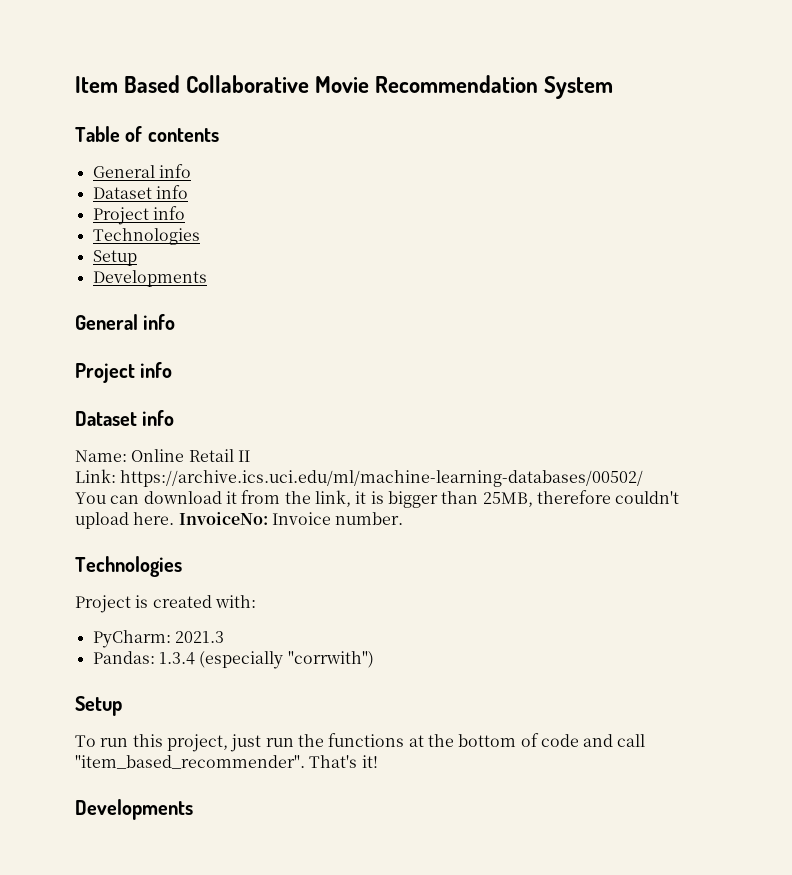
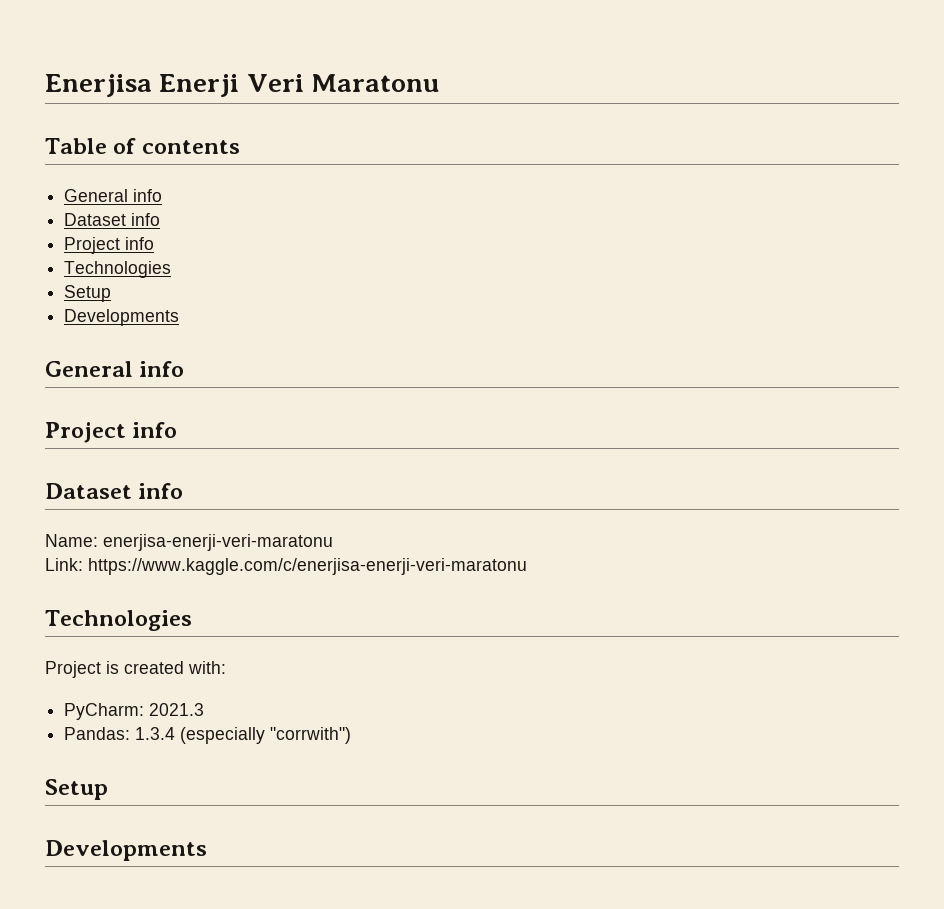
[75,75,614,99] Item Based Collaborative Movie Recommendation System -> [45,74,440,97] Enerjisa Enerji Veri Maratonu
[131,449,250,462] [75,469,644,487] [75,490,680,508] [75,512,404,529] Online Retail II // Link: https://archive.ics.uci.edu/ml/machine-learning-databases/00502/ // You can download it from the link, it is bigger than 25MB, therefore couldn't upload here. InvoiceNo: Invoice number. -> [103,534,333,551] [45,558,527,575] enerjisa-enerji-veri-maratonu // Link: https://www.kaggle.com/c/enerjisa-enerji-veri-maratonu
[75,733,646,752] [75,755,378,769] // To run this project, just run the functions at the bottom of code and call "item_based_recommender". That's it! -> (108, 789) none

